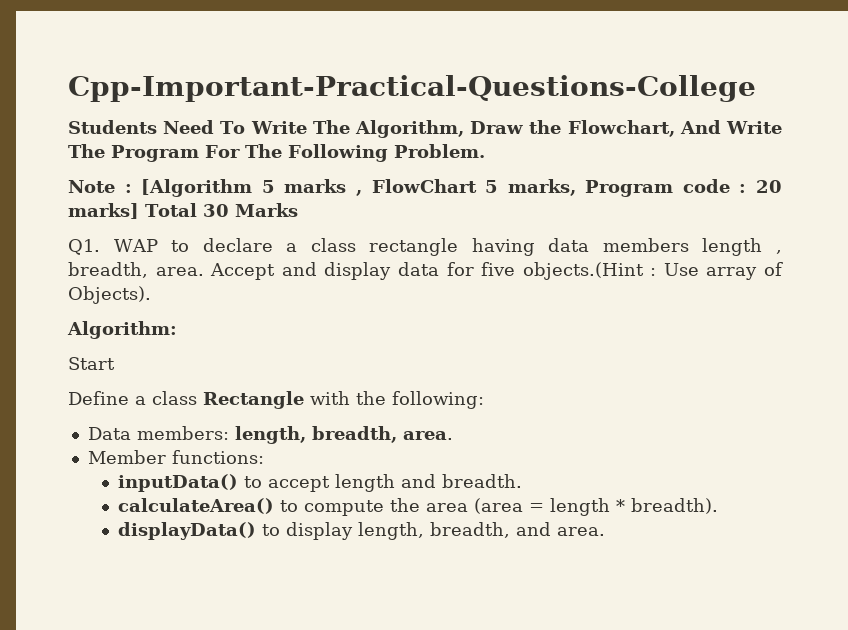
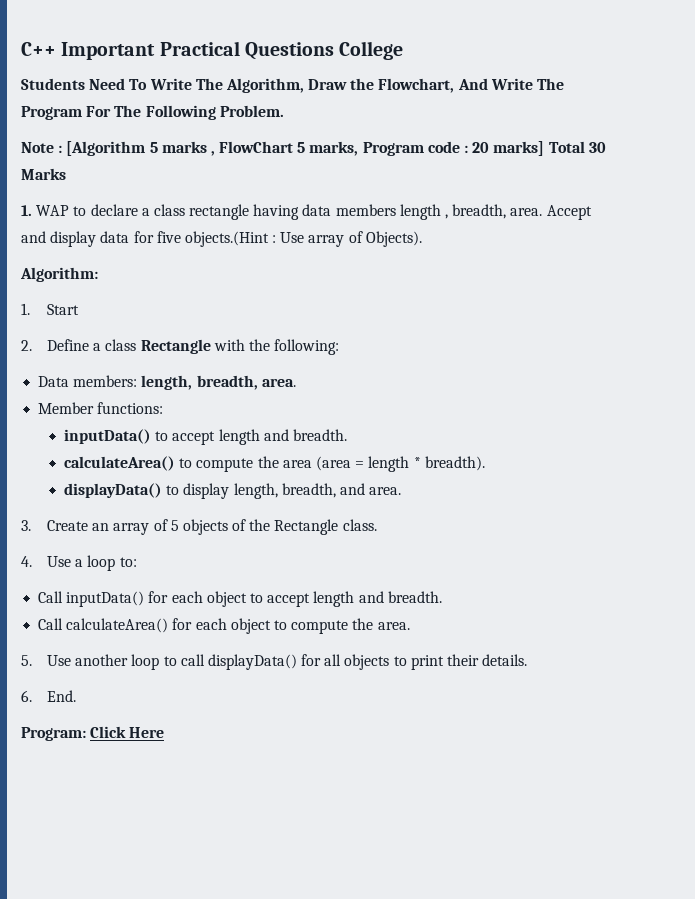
[68,75,756,102] Cpp-Important-Practical-Questions-College -> [21,41,404,60] C++ Important Practical Questions College
[68,239,100,255] Q1. -> [21,205,32,216] 1.
(177, 330) none -> [21,303,30,315] 1.
(115, 363) none -> [21,340,32,351] 2.
(606, 531) none -> [21,519,377,535] [21,555,137,571] [38,591,442,607] [38,618,410,634] [21,654,528,670] [21,690,76,702] [21,726,165,741] // 3. Create an array of 5 objects of the Rectangle class. // 4. Use a loop to: // Call inputData() for each object to accept length and breadth. // Call calculateArea() for each object to compute the area. // 5. Use another loop to call displayData() for all objects to print their details. // 6. End. // Program: Click Here

